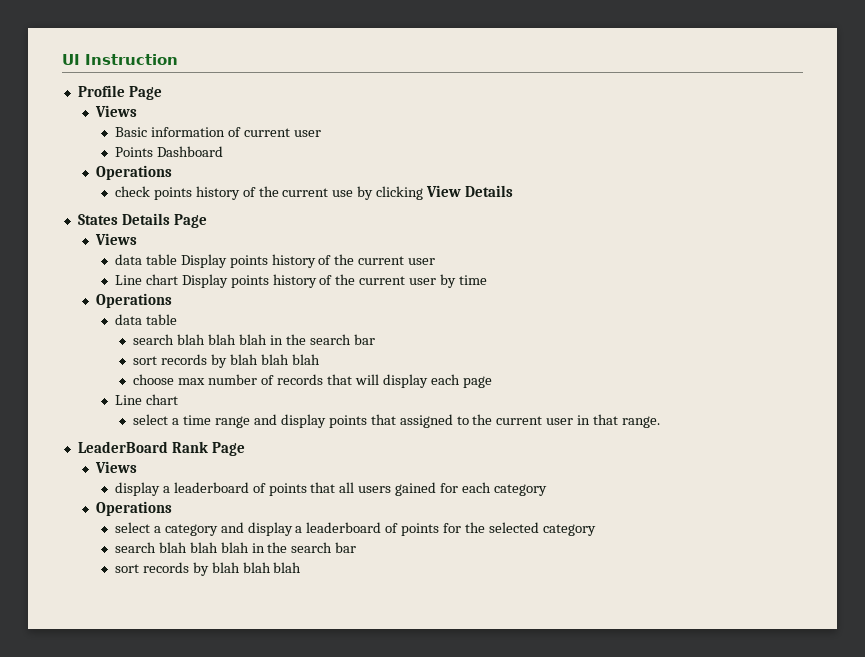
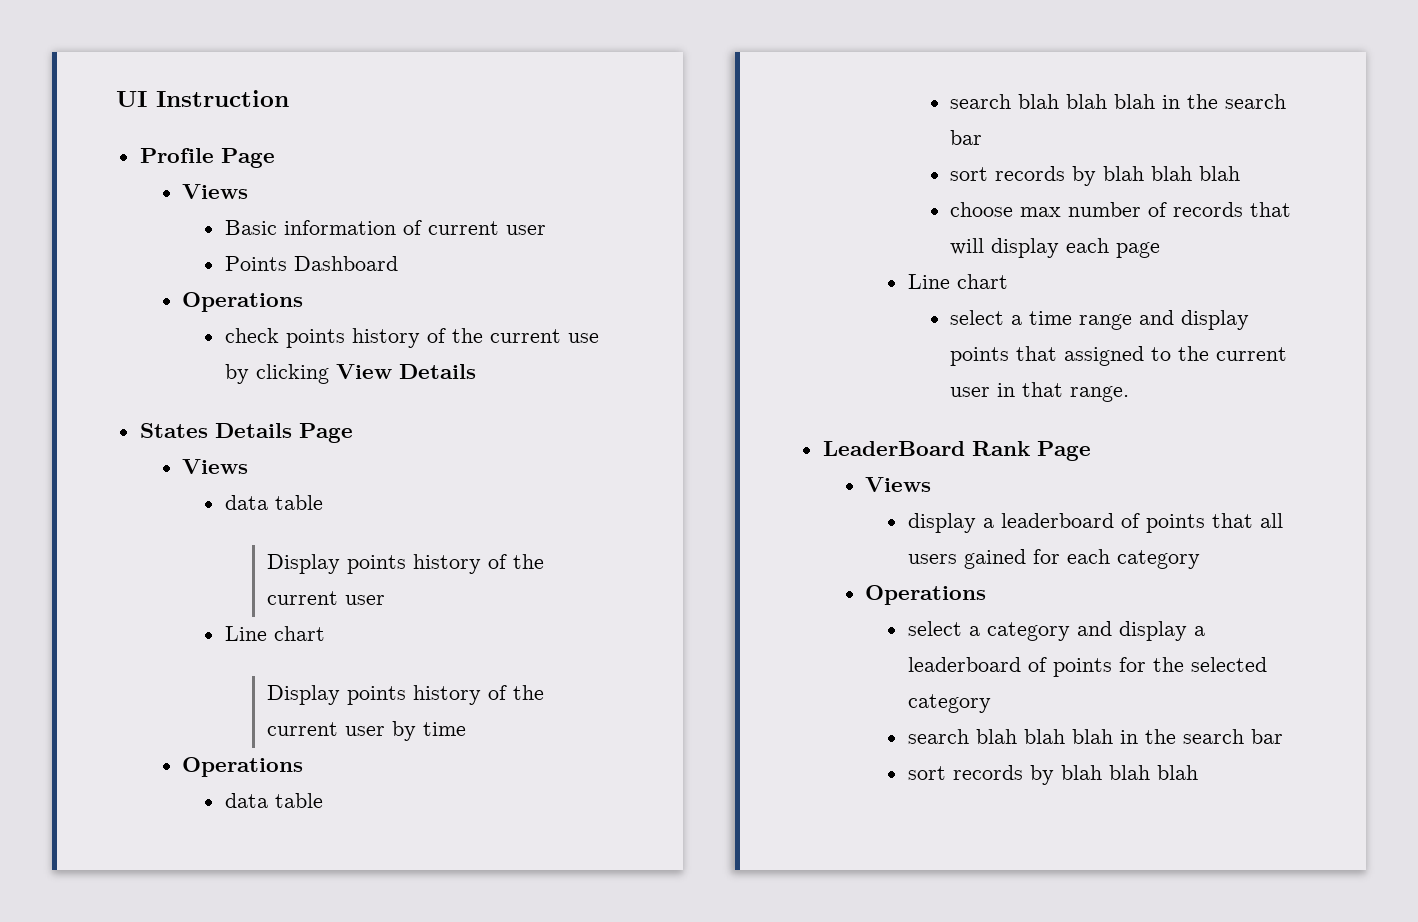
(177, 259) none -> (323, 502) //
(178, 279) none -> (325, 633) //

